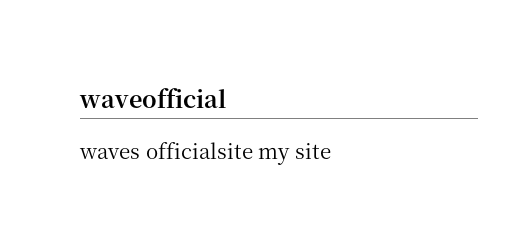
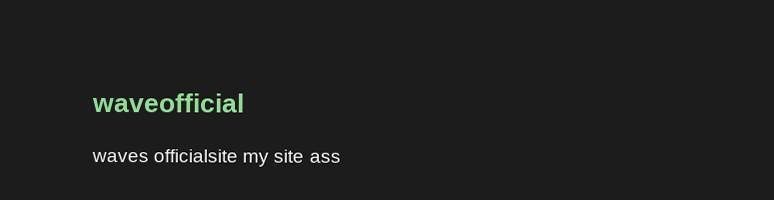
(331, 151) none -> [308,152,341,163] ass

